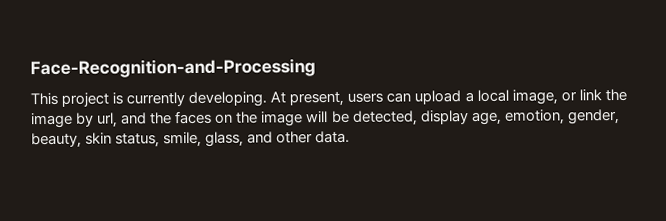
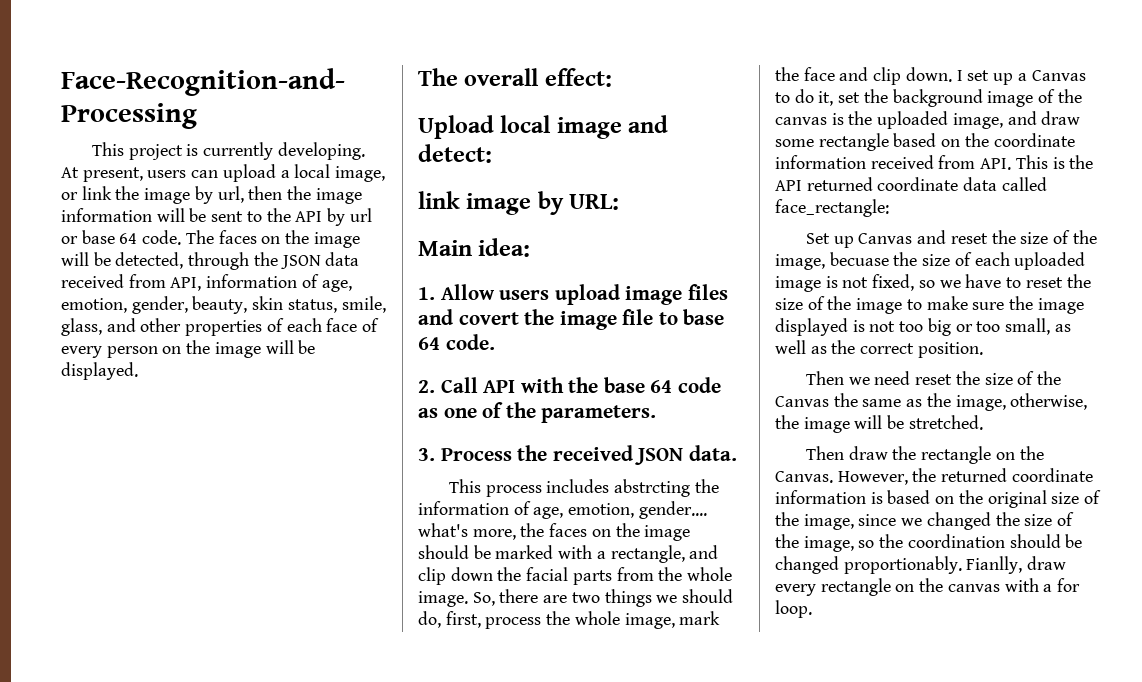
[121,112,173,125] and the -> [248,186,362,204] [61,208,372,226] [61,230,214,245] then the image information will be sent to the API by url or base 64 code. The
[420,110,469,125] display -> [188,252,360,270] [61,274,319,291] through the JSON data received from API, information of
[315,130,351,144] data. -> [185,318,380,336] [61,340,316,358] [61,362,138,380] [418,68,612,87] [418,115,669,139] [418,144,492,163] [418,191,620,215] [418,238,531,257] [418,284,728,305] [418,309,725,330] [418,334,495,350] [418,377,721,393] [418,402,657,423] [418,445,737,465] [448,479,719,497] [418,501,707,519] [418,523,691,541] [418,545,719,563] [418,567,733,585] [418,589,734,607] [418,611,721,629] [775,67,1086,85] [775,89,1082,107] [775,111,1081,129] [775,133,1075,151] [775,155,1094,170] [775,177,1047,191] [775,199,889,217] [805,230,1097,248] [775,252,1086,270] [775,274,1091,292] [775,296,1084,314] [775,318,1071,336] [775,340,983,358] [805,371,1062,385] [775,393,1088,411] [775,415,983,433] [805,446,1044,464] [775,468,1093,485] [775,490,1102,508] [775,512,1075,530] [775,534,1083,552] [775,556,1067,574] [775,578,1081,596] [775,600,812,618] properties of each face of every person on the image will be displayed. // The overall effect: // Upload local image and detect: // link image by URL: // Main idea: // 1. Allow users upload image files and covert the image file to base 64 code. // 2. Call API with the base 64 code as one of the parameters. // 3. Process the received JSON data. // This process includes abstrcting the information of age, emotion, gender.... what's more, the faces on the image should be marked with a rectangle, and clip down the facial parts from the whole image. So, there are two things we should do, first, process the whole image, mark the face and clip down. I set up a Canvas to do it, set the background image of the canvas is the uploaded image, and draw some rectangle based on the coordinate information received from API. This is the API returned coordinate data called face_rectangle: // Set up Canvas and reset the size of the image, becuase the size of each uploaded image is not fixed, so we have to reset the size of the image to make sure the image displayed is not too big or too small, as well as the correct position. // Then we need reset the size of the Canvas the same as the image, otherwise, the image will be stretched. // Then draw the rectangle on the Canvas. However, the returned coordinate information is based on the original size of the image, since we changed the size of the image, so the coordination should be changed proportionably. Fianlly, draw every rectangle on the canvas with a for loop.

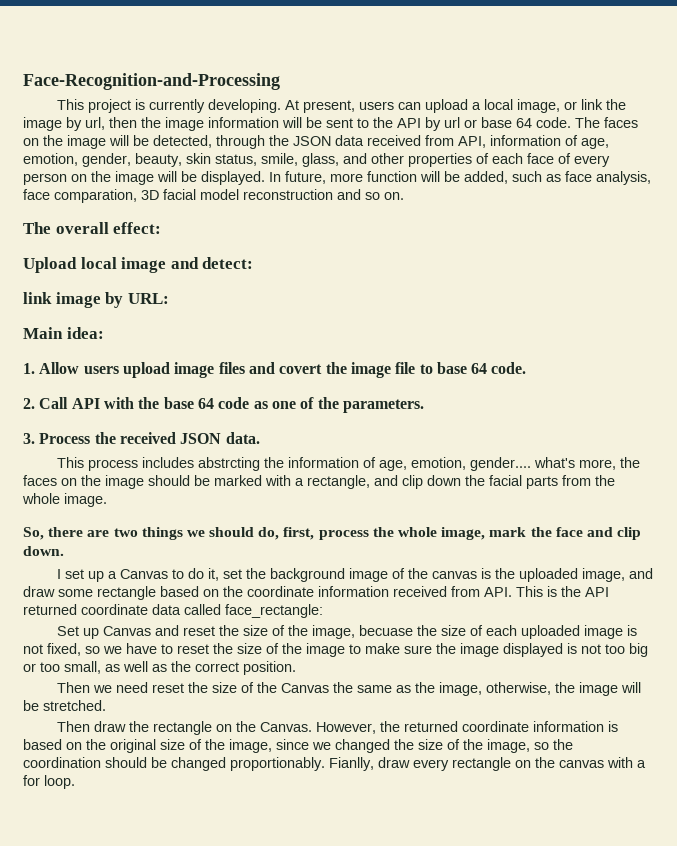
(138, 371) none -> [269,171,651,185] [23,189,404,203] In future, more function will be added, such as face analysis, face comparation, 3D facial model reconstruction and so on.
(468, 599) none -> (107, 500) //
(952, 74) none -> (64, 551) //

